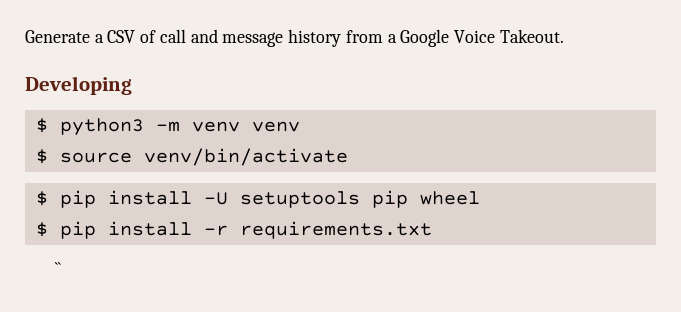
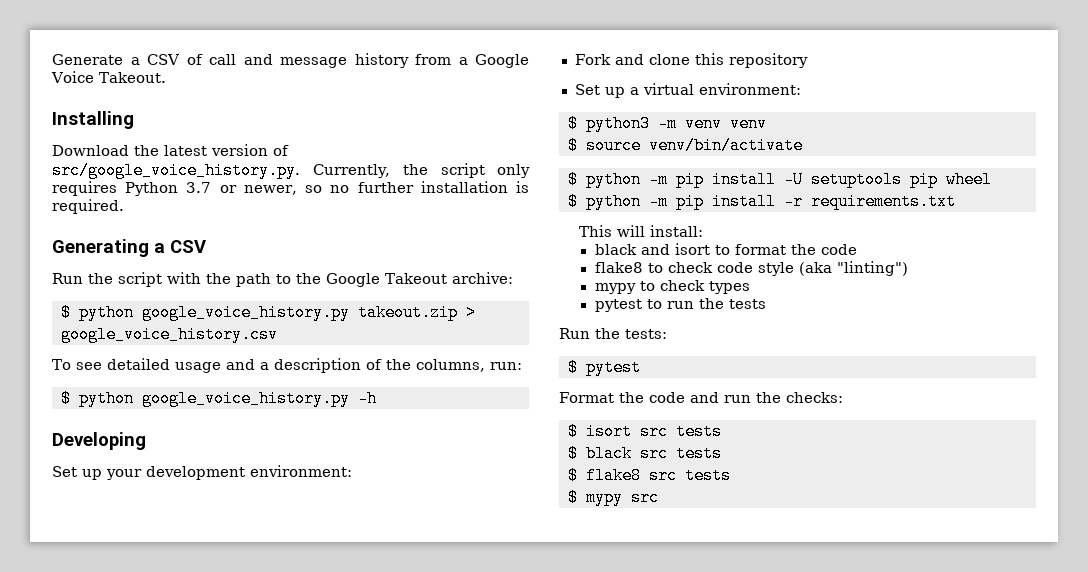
[25,76,132,95] Developing -> [52,111,134,129] [52,144,289,156] [52,162,530,179] [52,181,529,196] [52,199,124,214] [52,239,207,257] [52,272,513,287] [60,304,476,321] [60,326,278,343] [52,358,522,373] [60,390,377,407] [52,432,146,450] [52,465,352,480] [574,53,808,68] [574,83,801,98] Installing // Download the latest version of src/google_voice_history.py. Currently, the script only requires Python 3.7 or newer, so no further installation is required. // Generating a CSV // Run the script with the path to the Google Takeout archive: // $ python google_voice_history.py takeout.zip > google_voice_history.csv // To see detailed usage and a description of the columns, run: // $ python google_voice_history.py -h // Developing // Set up your development environment: // Fork and clone this repository // Set up a virtual environment:
(48, 198) none -> [585,171,668,188] python -m
(48, 229) none -> [585,193,668,210] python -m
[54,262,61,275] `` -> [578,225,703,237] [594,243,857,255] [594,261,908,276] [594,280,750,294] [594,298,766,312] [559,328,667,339] [567,359,641,376] [559,392,843,403] [567,423,722,440] [567,445,722,462] [567,467,731,484] [567,489,659,506] This will install: // black and isort to format the code // flake8 to check code style (aka "linting") // mypy to check types // pytest to run the tests // Run the tests: // $ pytest // Format the code and run the checks: // $ isort src tests // $ black src tests // $ flake8 src tests // $ mypy src

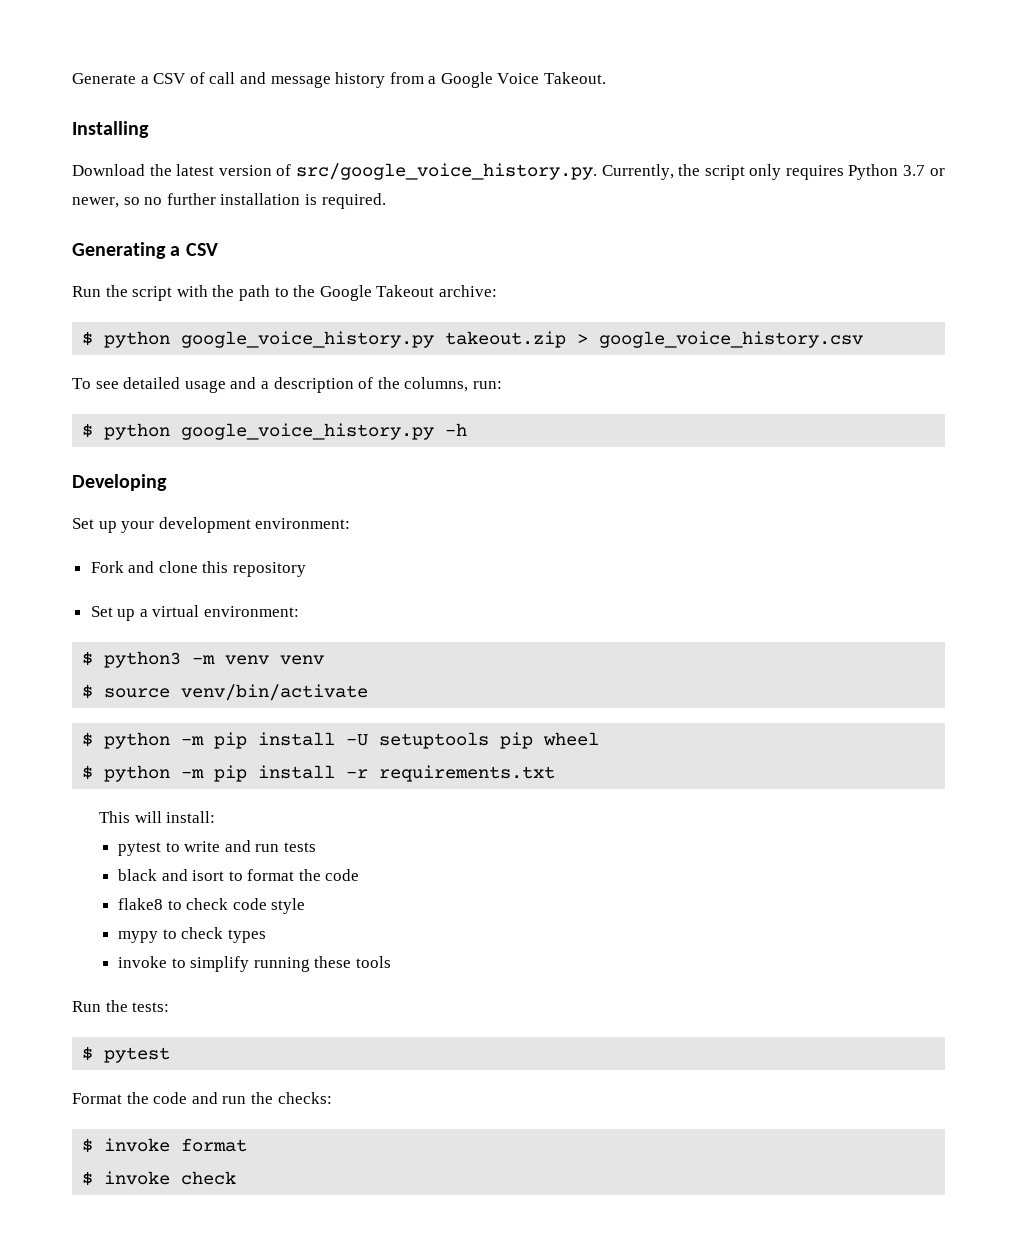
(703, 231) none -> [117,840,316,856] // pytest to write and run tests
[798,261,908,276] (aka "linting") -> (306, 906) none
[594,298,766,312] pytest to run the tests -> [117,956,391,972] invoke to simplify running these tools
[585,423,722,440] [567,445,722,462] [567,467,731,484] [567,489,659,506] isort src tests // $ black src tests // $ flake8 src tests // $ mypy src -> [104,1138,248,1152] [82,1171,237,1186] invoke format // $ invoke check

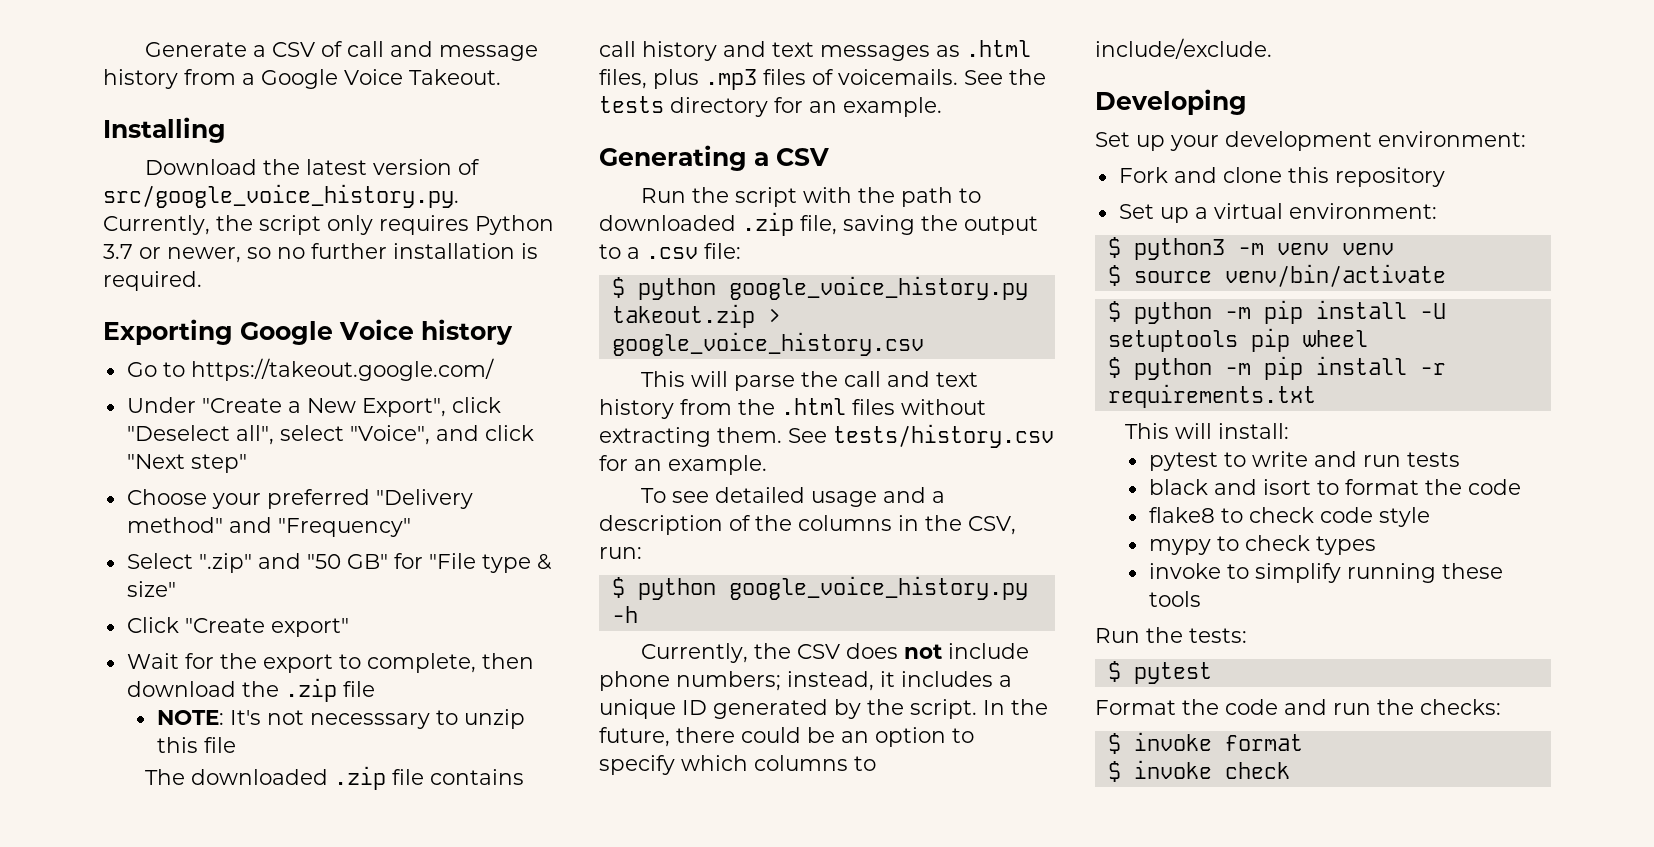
(386, 201) none -> [103,319,513,345] [126,358,494,381] [126,397,501,417] [126,425,534,445] [126,454,247,473] [126,489,473,509] [126,517,411,537] [126,553,552,573] [126,581,176,597] [126,617,349,637] [126,653,534,673] [126,678,375,702] [156,709,525,729] [156,737,236,753] [144,766,524,790] [599,40,1031,61] [599,69,1046,90] [599,96,942,117] // Exporting Google Voice history // Go to https://takeout.google.com/ // Under "Create a New Export", click "Deselect all", select "Voice", and click "Next step" // Choose your preferred "Delivery method" and "Frequency" // Select ".zip" and "50 GB" for "File type & size" // Click "Create export" // Wait for the export to complete, then download the .zip file // NOTE: It's not necesssary to unzip this file // The downloaded .zip file contains call history and text messages as .html files, plus .mp3 files of voicemails. See the tests directory for an example.
[293,285,497,301] the Google Takeout archive: -> [599,212,1038,236] [599,243,741,259] downloaded .zip file, saving the output to a .csv file:
(864, 339) none -> [640,371,978,391] [599,398,986,419] [599,424,1054,448] [599,455,767,475] // This will parse the call and text history from the .html files without extracting them. See tests/history.csv for an example.
[404,377,469,392] columns, -> [798,515,1016,535] columns in the CSV,
(468, 429) none -> [640,643,1029,663] [599,671,1012,691] [599,699,1048,719] [599,727,974,747] [599,755,876,775] [1095,38,1272,59] // Currently, the CSV does not include phone numbers; instead, it includes a unique ID generated by the script. In the future, there could be an option to specify which columns to include/exclude.

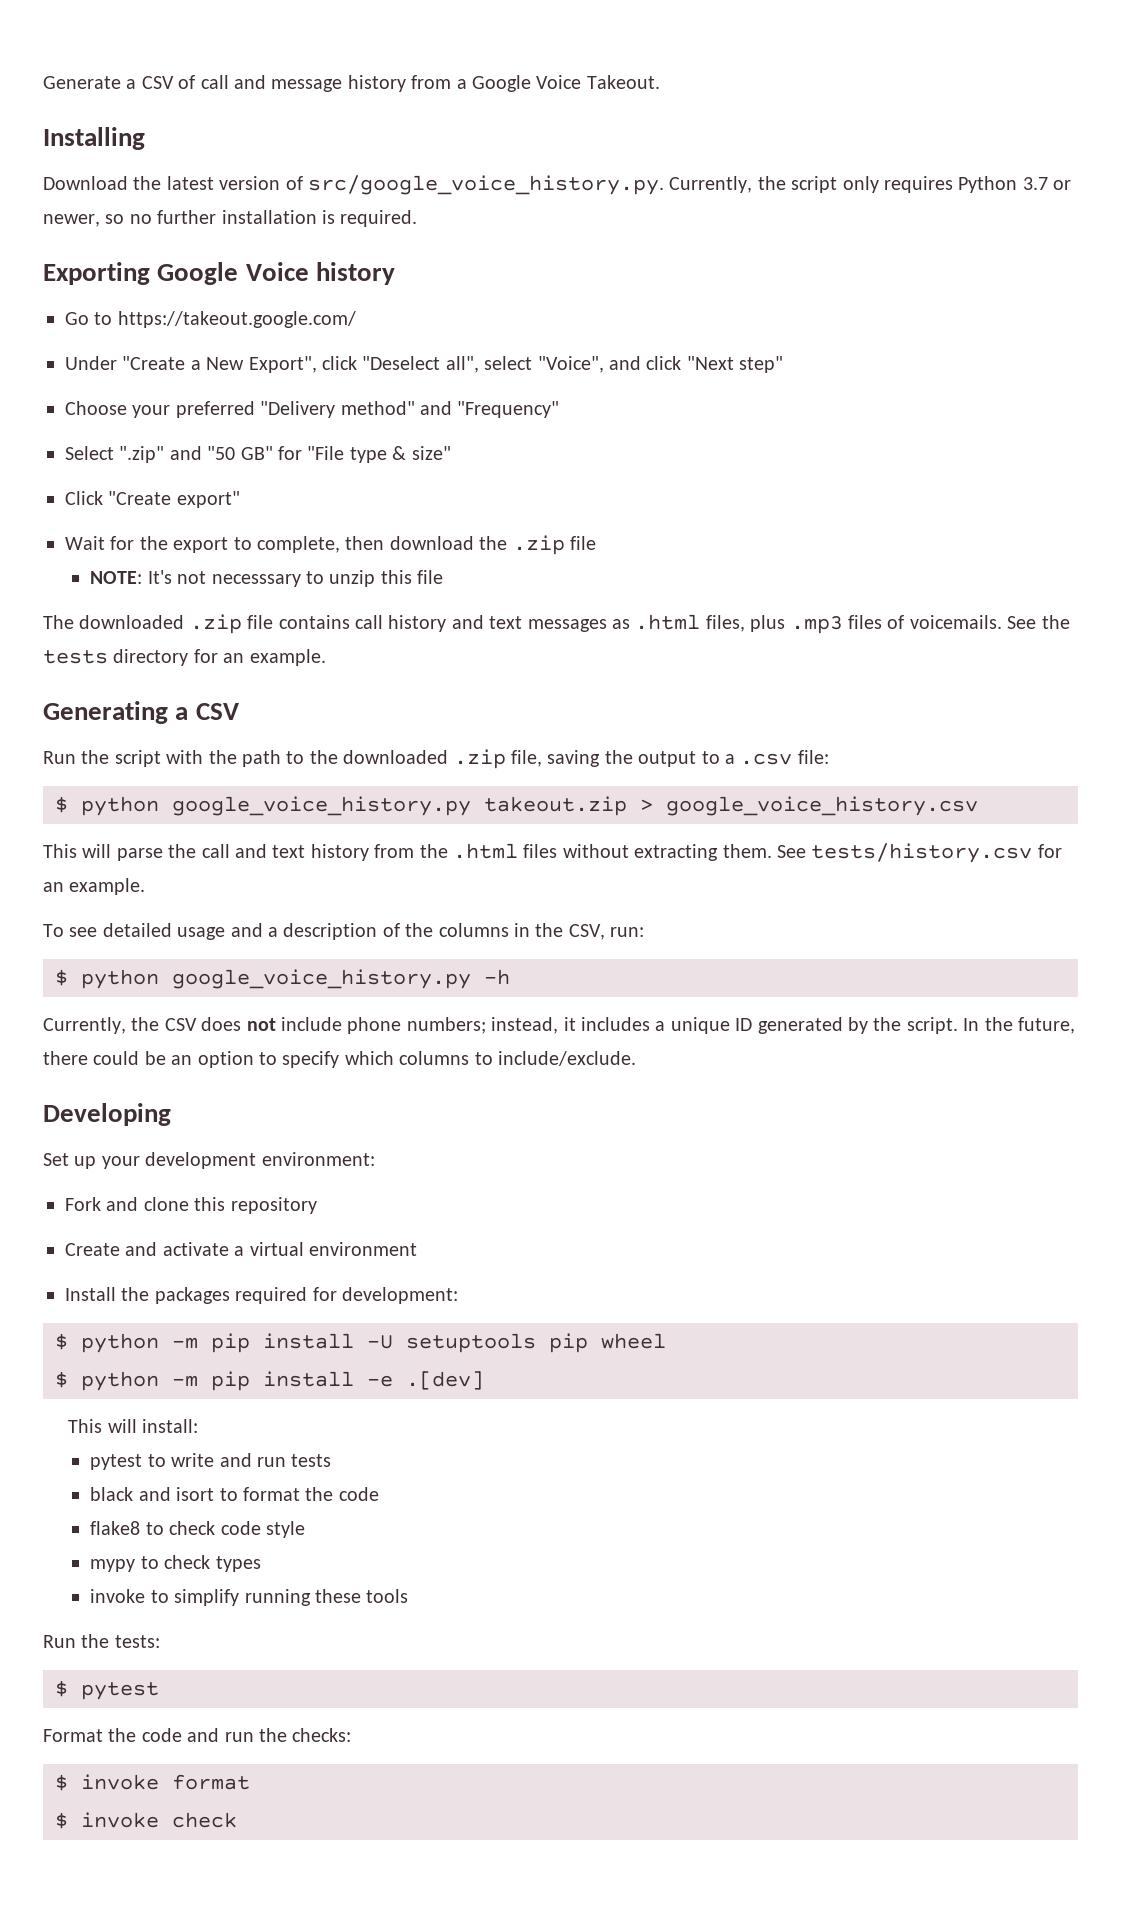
(981, 195) none -> [309,750,338,764] the
[1118,203,1437,223] [1107,237,1394,260] [1107,264,1446,287] Set up a virtual environment: // $ python3 -m venv venv // $ source venv/bin/activate -> [65,1242,417,1256] [65,1287,458,1304] Create and activate a virtual environment // Install the packages required for development:
[1419,363,1446,375] [1107,384,1316,408] -r requirements.txt -> [367,1371,484,1390] -e .[dev]

